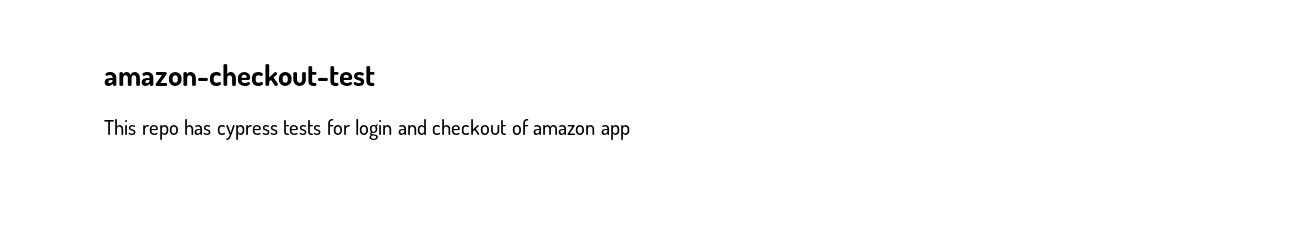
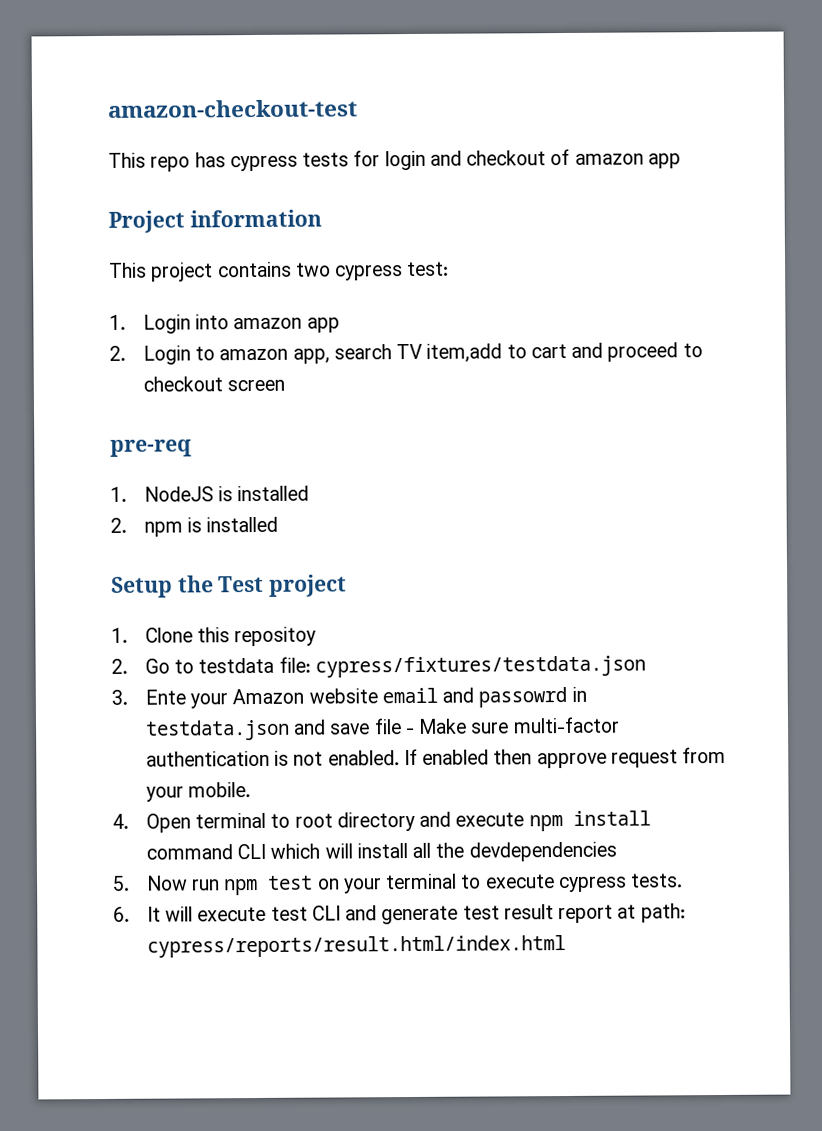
(630, 132) none -> [108,209,322,233] [109,261,450,282] [109,314,340,334] [109,342,703,365] [142,376,286,392] [110,439,192,457] [110,485,310,502] [110,516,279,537] [111,574,348,598] [111,626,317,647] [111,655,646,678] [111,686,587,709] [144,716,620,741] [145,746,727,769] [145,782,252,802] [112,810,651,833] [145,841,617,862] [112,873,684,896] [113,903,686,925] [146,935,566,958] // Project information // This project contains two cypress test: // 1. Login into amazon app // 2. Login to amazon app, search TV item,add to cart and proceed to checkout screen // pre-req // 1. NodeJS is installed // 2. npm is installed // Setup the Test project // 1. Clone this repositoy // 2. Go to testdata file: cypress/fixtures/testdata.json // 3. Ente your Amazon website email and passowrd in testdata.json and save file - Make sure multi-factor authentication is not enabled. If enabled then approve request from your mobile. // 4. Open terminal to root directory and execute npm install command CLI which will install all the devdependencies // 5. Now run npm test on your terminal to execute cypress tests. // 6. It will execute test CLI and generate test result report at path: cypress/reports/result.html/index.html

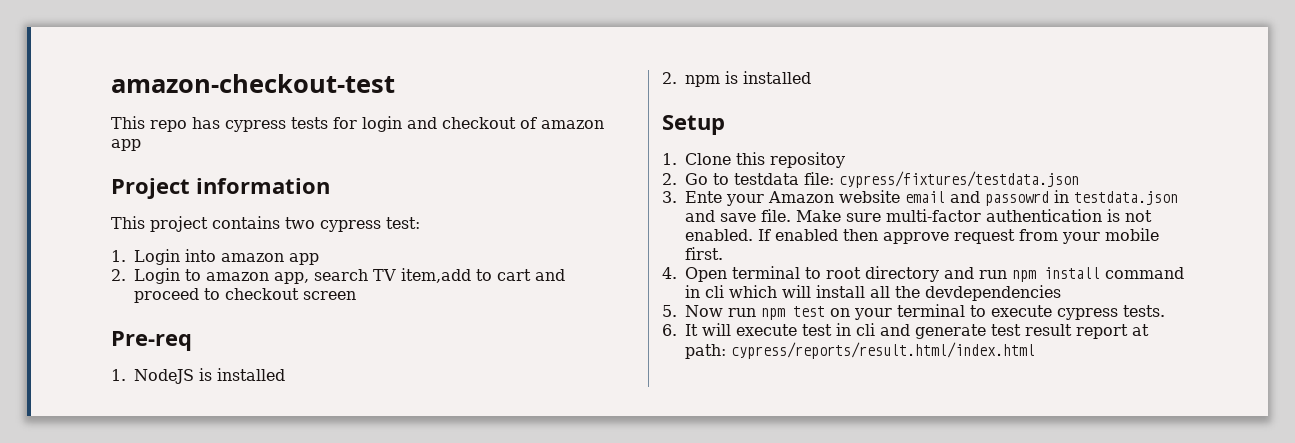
[110,439,192,457] pre-req -> [111,331,192,351] Pre-req
[177,574,348,597] the Test project -> (725, 125) none
[373,718,415,735] file - -> [761,209,791,222] file.
[188,782,252,798] mobile. -> [1105,228,1159,241] [685,247,723,260] mobile first.
[455,812,525,827] execute -> [979,270,1007,279] run
[237,843,267,860] CLI -> [685,285,724,298] in cli
[311,905,341,921] CLI -> [836,323,875,336] in cli

